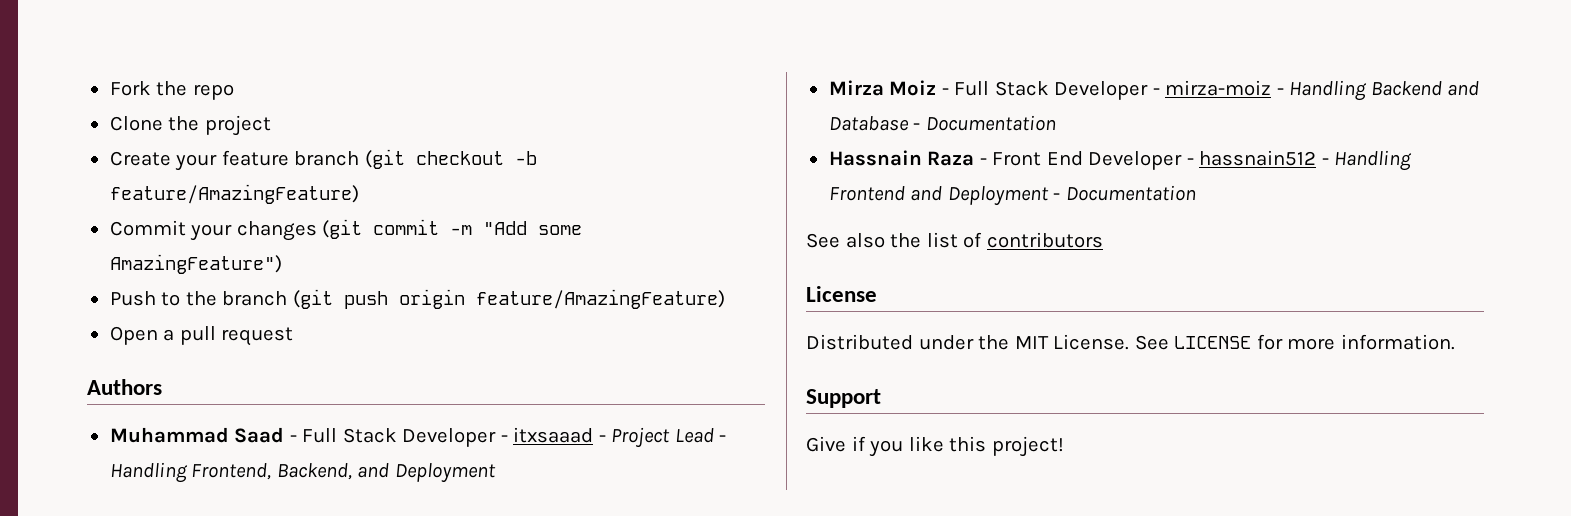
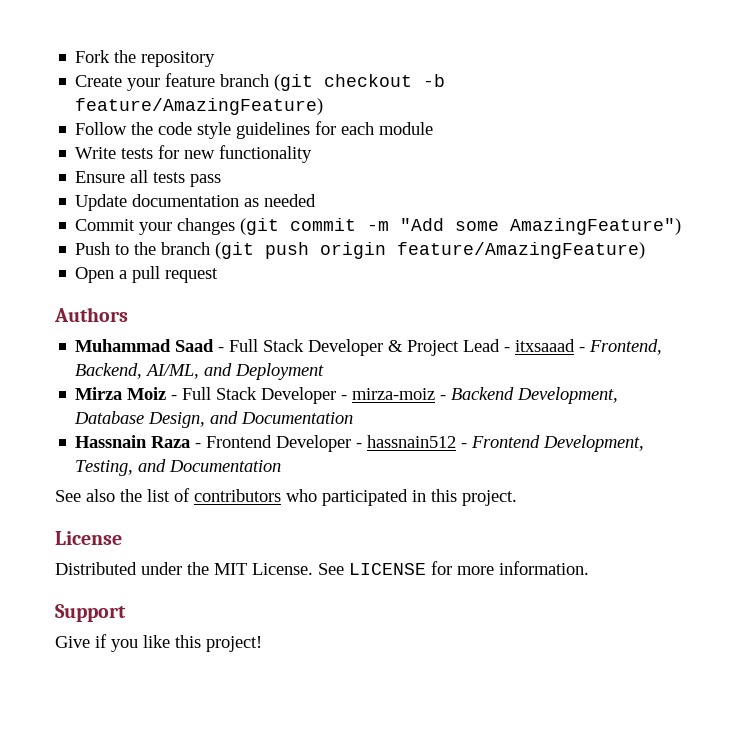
[192,84,234,100] [109,115,271,136] repo // Clone the project -> [141,51,216,67] repository
(359, 194) none -> [75,121,434,139] [75,145,313,163] [75,170,222,187] [75,194,317,211] // Follow the code style guidelines for each module // Write tests for new functionality // Ensure all tests pass // Update documentation as needed
[500,427,727,448] [109,462,188,483] - itxsaaad - Project Lead - Handling -> [388,339,586,356] & Project Lead - itxsaaad -
(352, 471) none -> [145,364,200,379] AI/ML,
[1289,80,1480,101] [828,116,921,131] Handling Backend and Database - -> [451,387,619,404] [74,411,239,428] Backend Development, Database Design, and
[992,151,1083,166] Front End -> [206,435,273,448] Frontend
[1334,150,1413,171] [828,186,1061,206] Handling Frontend and Deployment - -> [471,435,645,452] [75,459,167,476] Frontend Development, Testing, and
(1103, 240) none -> [286,489,517,506] who participated in this project.

